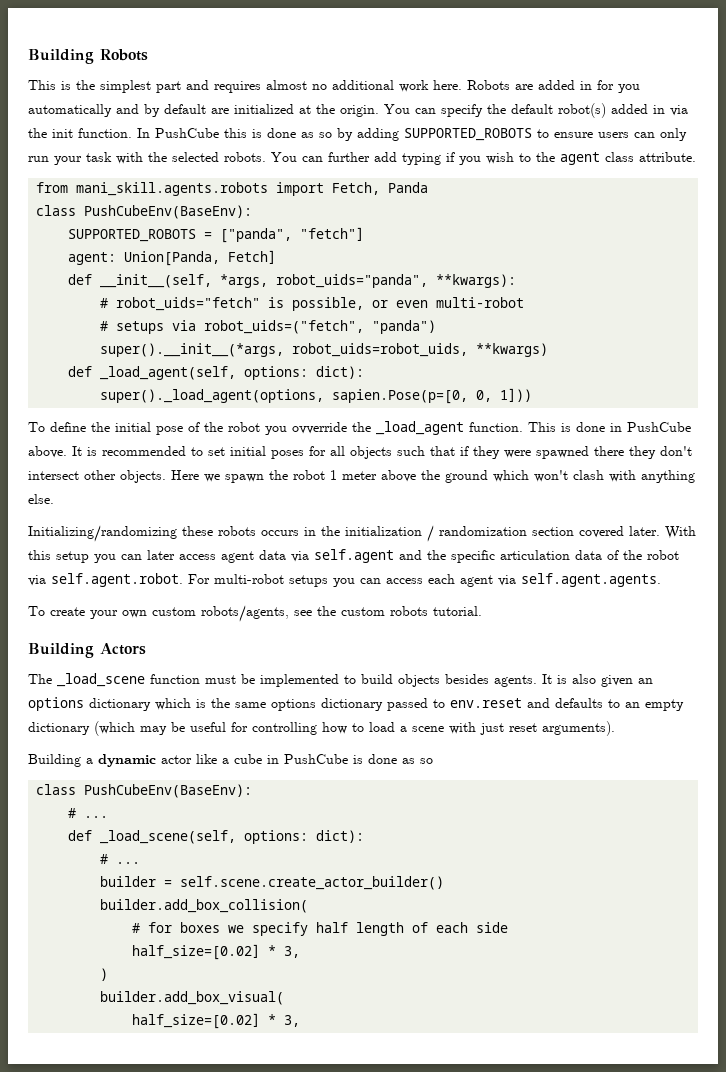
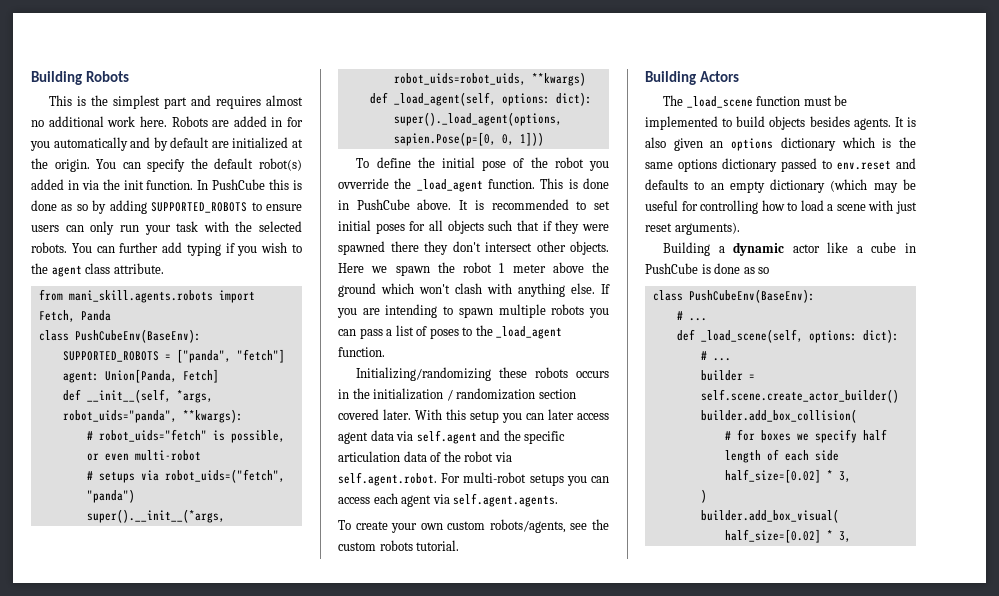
(54, 499) none -> [601,284,610,294] [337,304,609,318] [338,325,563,339] [338,347,385,357] If you are intending to spawn multiple robots you can pass a list of poses to the _load_agent function.

